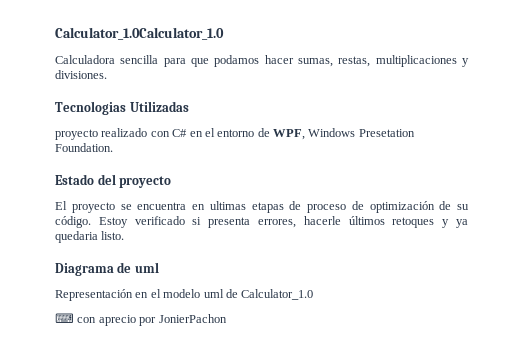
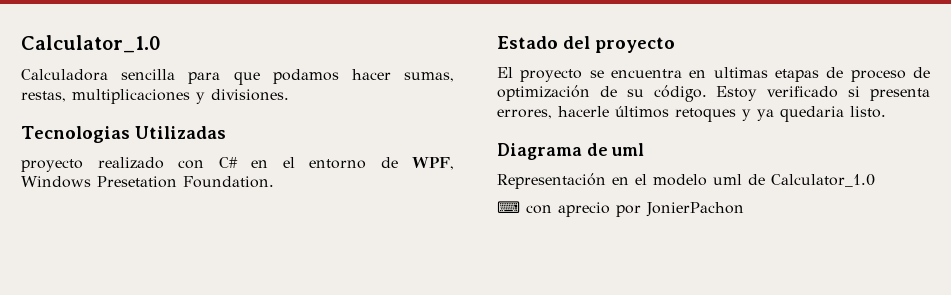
[55,27,224,40] Calculator_1.0Calculator_1.0 -> [21,35,161,53] Calculator_1.0

